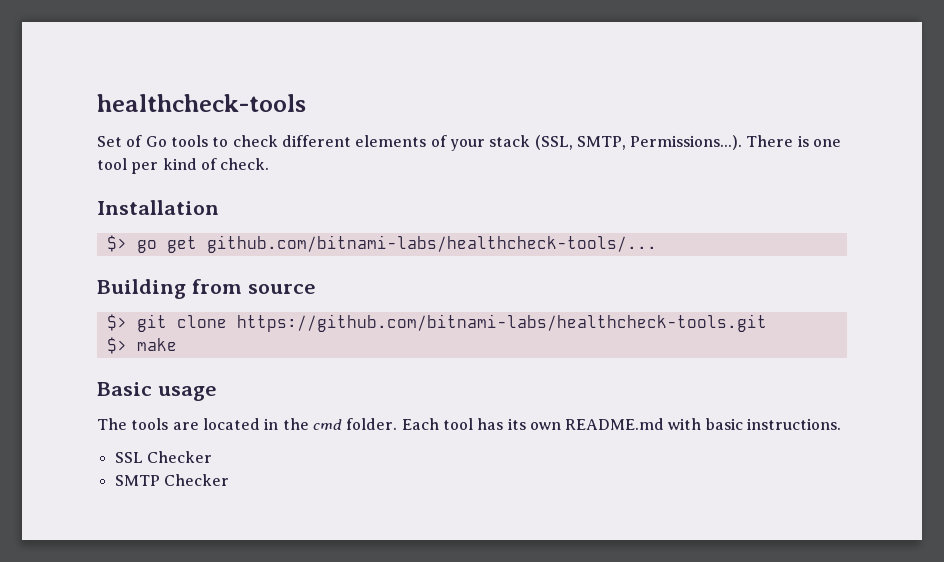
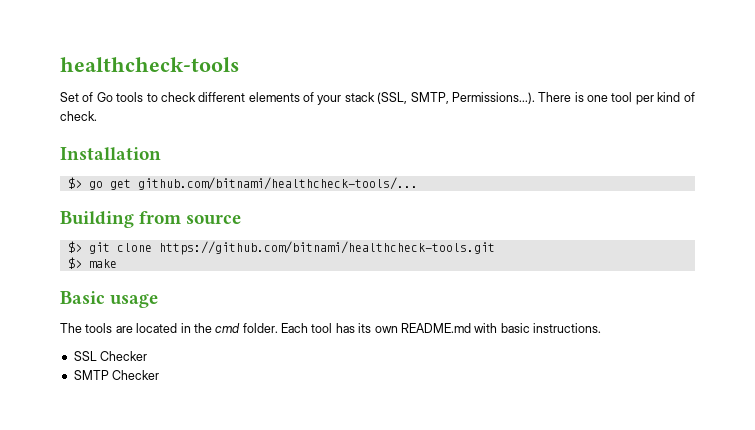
[206,235,657,253] github.com/bitnami-labs/healthcheck-tools/... -> [137,177,418,190] github.com/bitnami/healthcheck-tools/...
[236,314,767,332] https://github.com/bitnami-labs/healthcheck-tools.git -> [158,241,495,255] https://github.com/bitnami/healthcheck-tools.git

